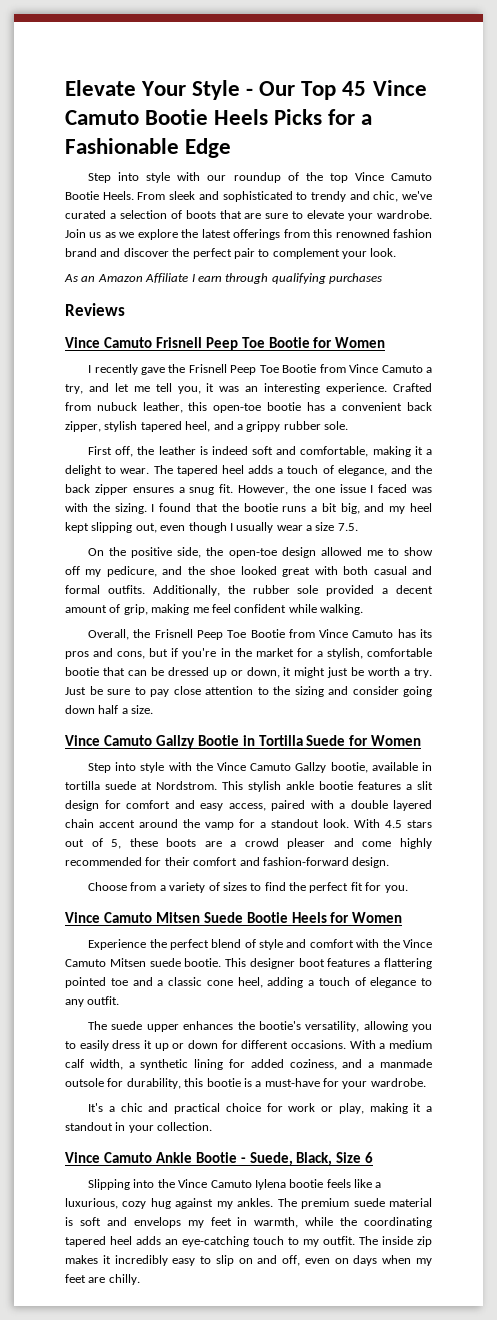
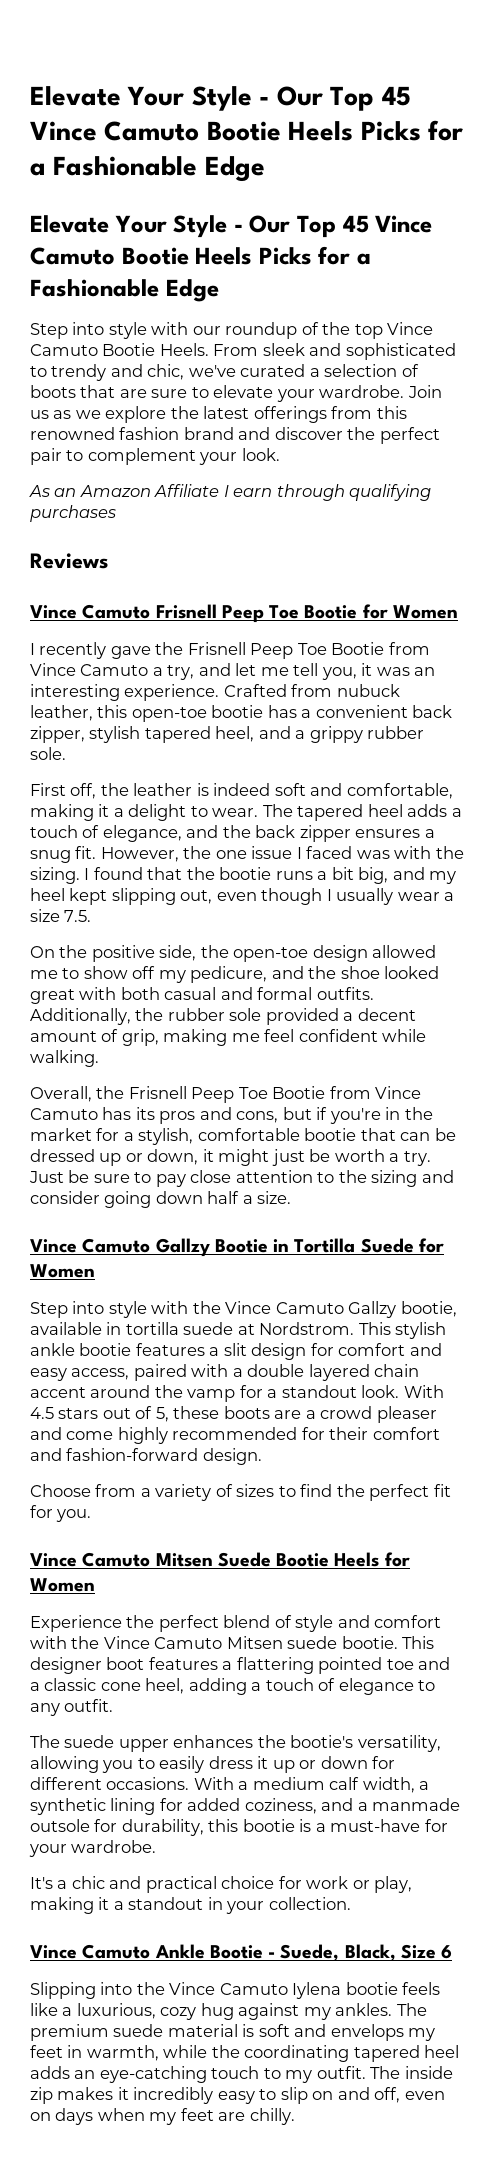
(232, 148) none -> [30,215,433,238] [30,246,372,265] [30,279,219,302] // Elevate Your Style - Our Top 45 Vince Camuto Bootie Heels Picks for a Fashionable Edge

